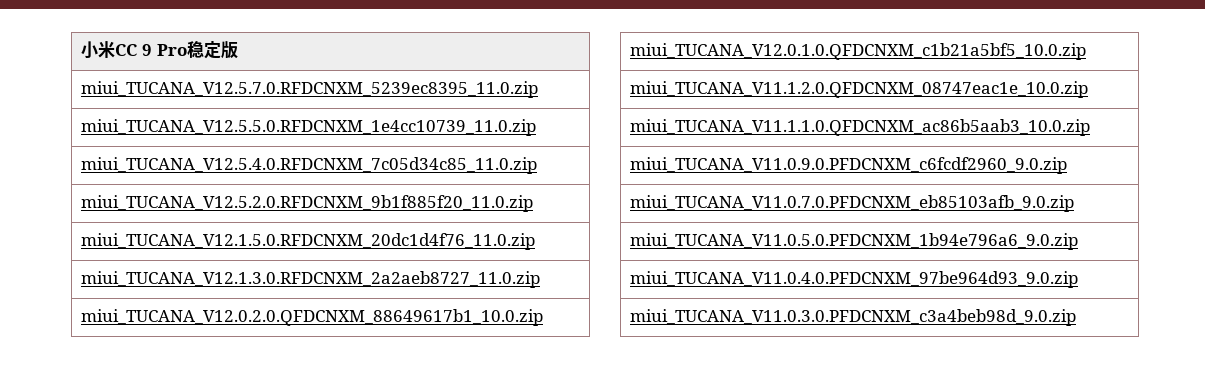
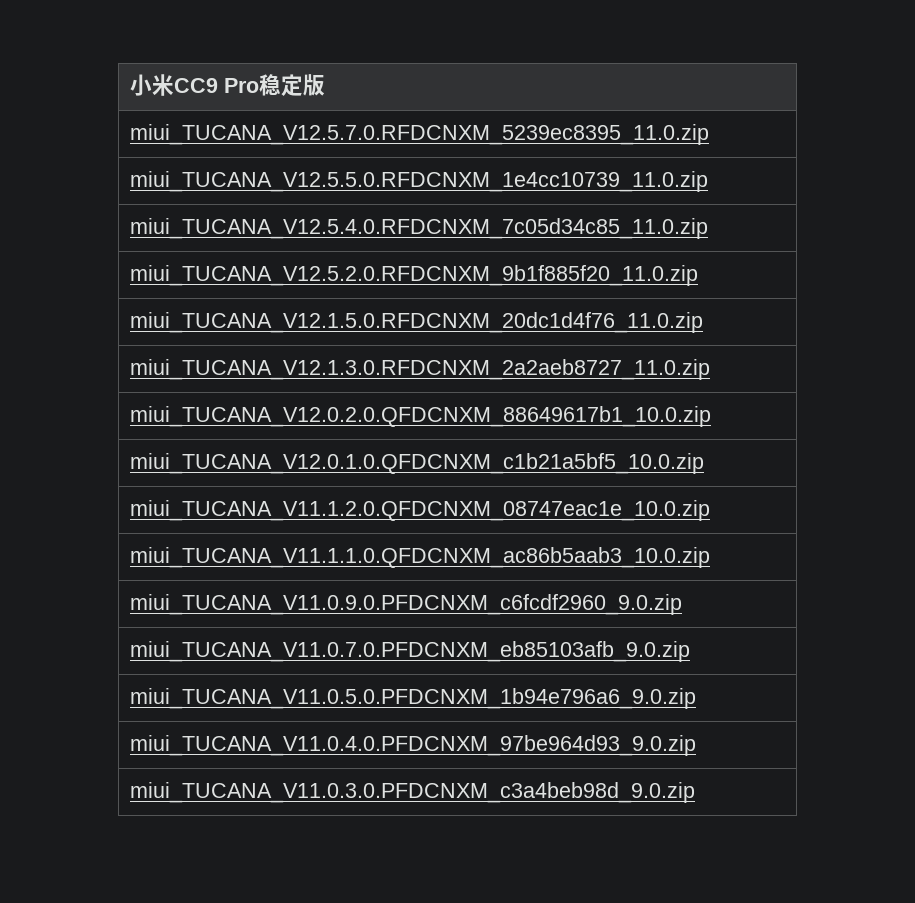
[115,44,152,56] CC 9 -> [174,78,219,93] CC9

